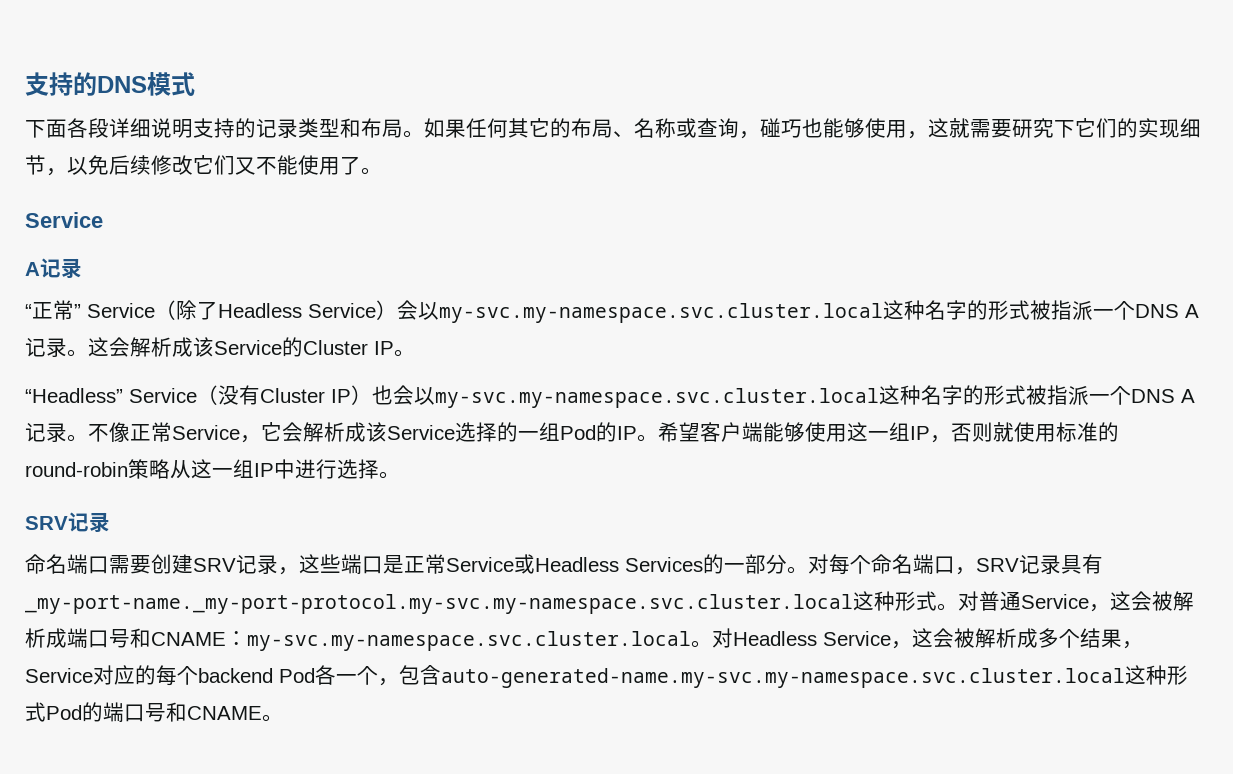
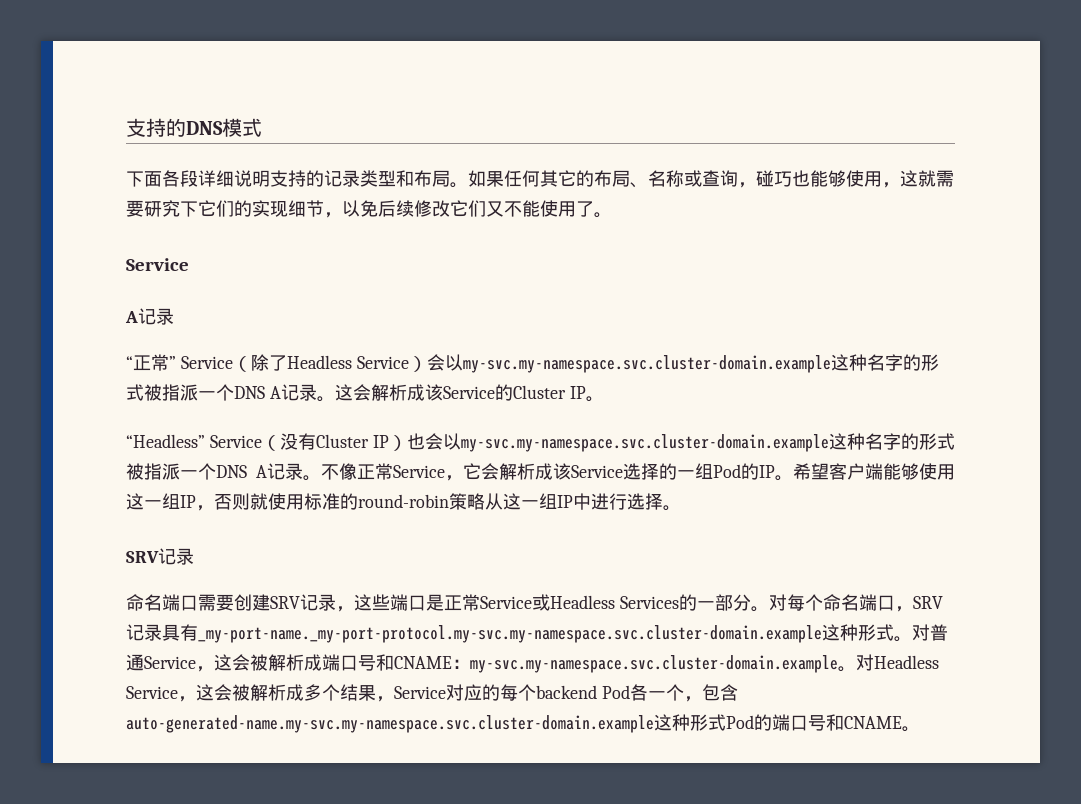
[439,303,883,323] my-svc.my-namespace.svc.cluster.local -> [462,355,831,373] my-svc.my-namespace.svc.cluster-domain.example
[435,388,879,408] my-svc.my-namespace.svc.cluster.local -> [461,434,829,452] my-svc.my-namespace.svc.cluster-domain.example
[25,594,853,614] _my-port-name._my-port-protocol.my-svc.my-namespace.svc.cluster.local -> [198,625,822,643] _my-port-name._my-port-protocol.my-svc.my-namespace.svc.cluster-domain.example
[247,631,691,651] my-svc.my-namespace.svc.cluster.local -> [470,655,838,673] my-svc.my-namespace.svc.cluster-domain.example
[441,668,1125,688] auto-generated-name.my-svc.my-namespace.svc.cluster.local -> [126,715,654,733] auto-generated-name.my-svc.my-namespace.svc.cluster-domain.example

